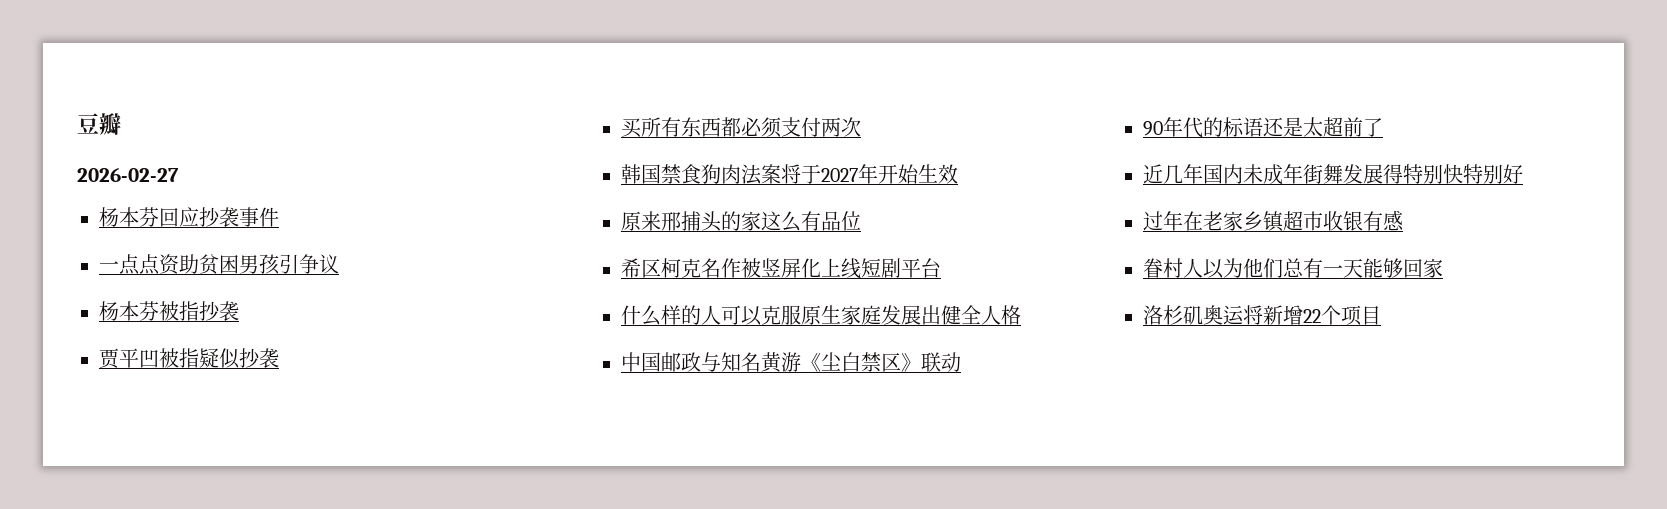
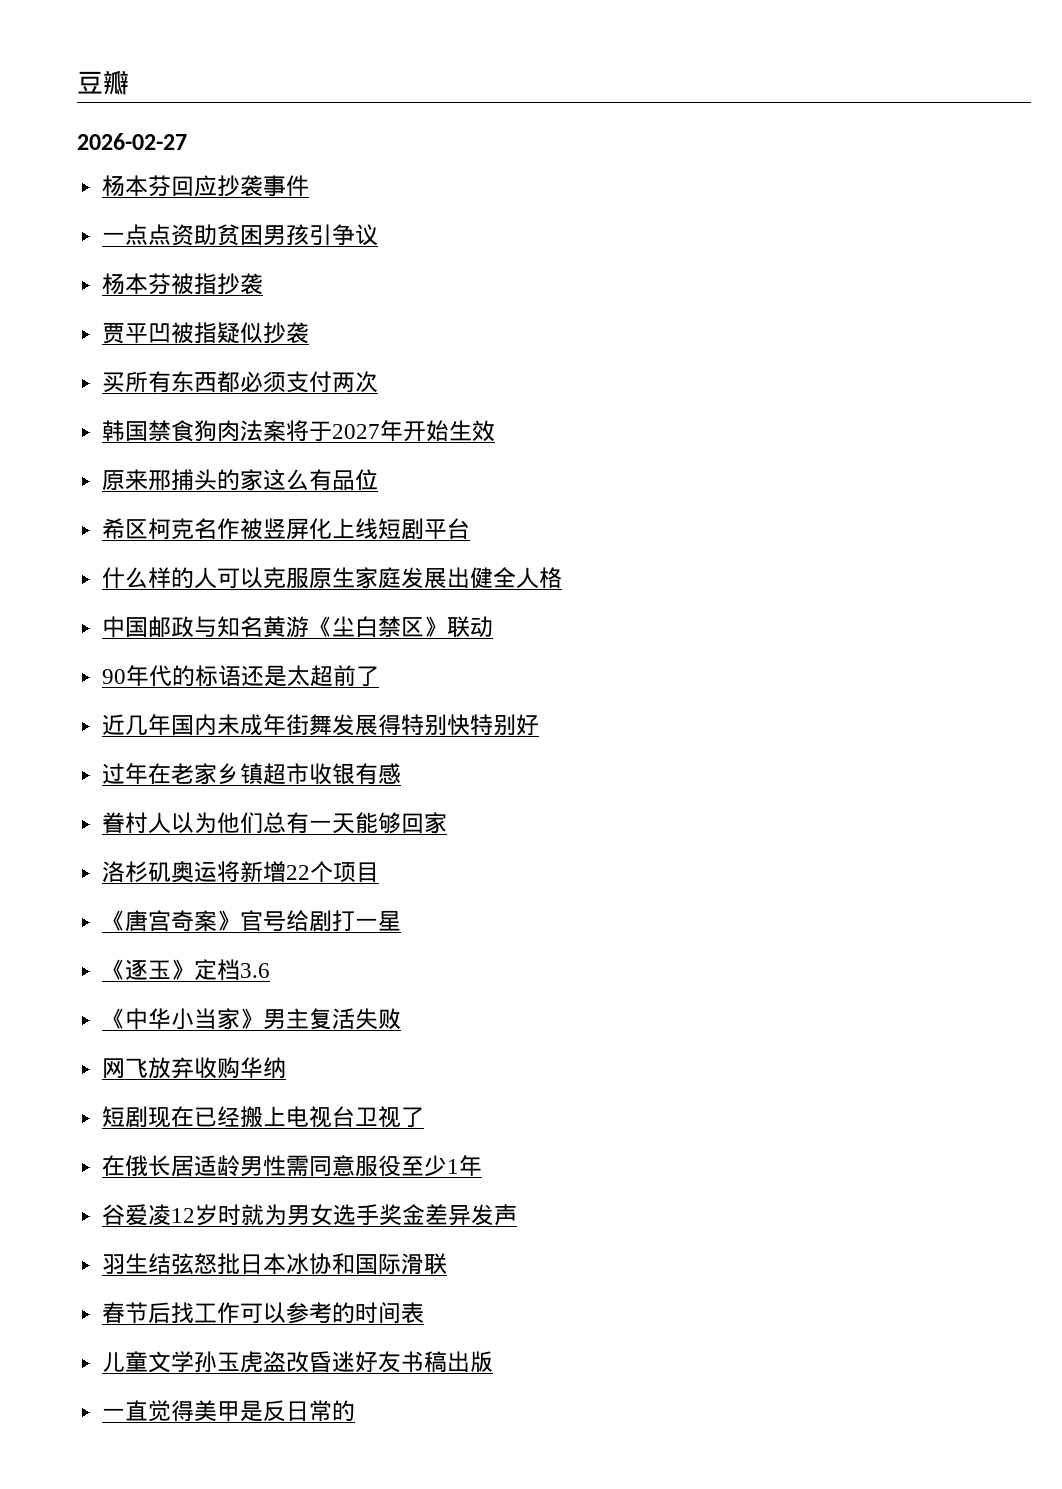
(1381, 315) none -> [102,910,402,932] [102,959,271,981] [102,1008,402,1030] [102,1057,287,1079] [102,1106,425,1128] [102,1155,483,1177] [102,1204,518,1226] [102,1253,448,1275] [102,1302,425,1324] [102,1351,494,1373] [102,1400,356,1422] // 《唐宫奇案》官号给剧打一星 // 《逐玉》定档3.6 // 《中华小当家》男主复活失败 // 网飞放弃收购华纳 // 短剧现在已经搬上电视台卫视了 // 在俄长居适龄男性需同意服役至少1年 // 谷爱凌12岁时就为男女选手奖金差异发声 // 羽生结弦怒批日本冰协和国际滑联 // 春节后找工作可以参考的时间表 // 儿童文学孙玉虎盗改昏迷好友书稿出版 // 一直觉得美甲是反日常的

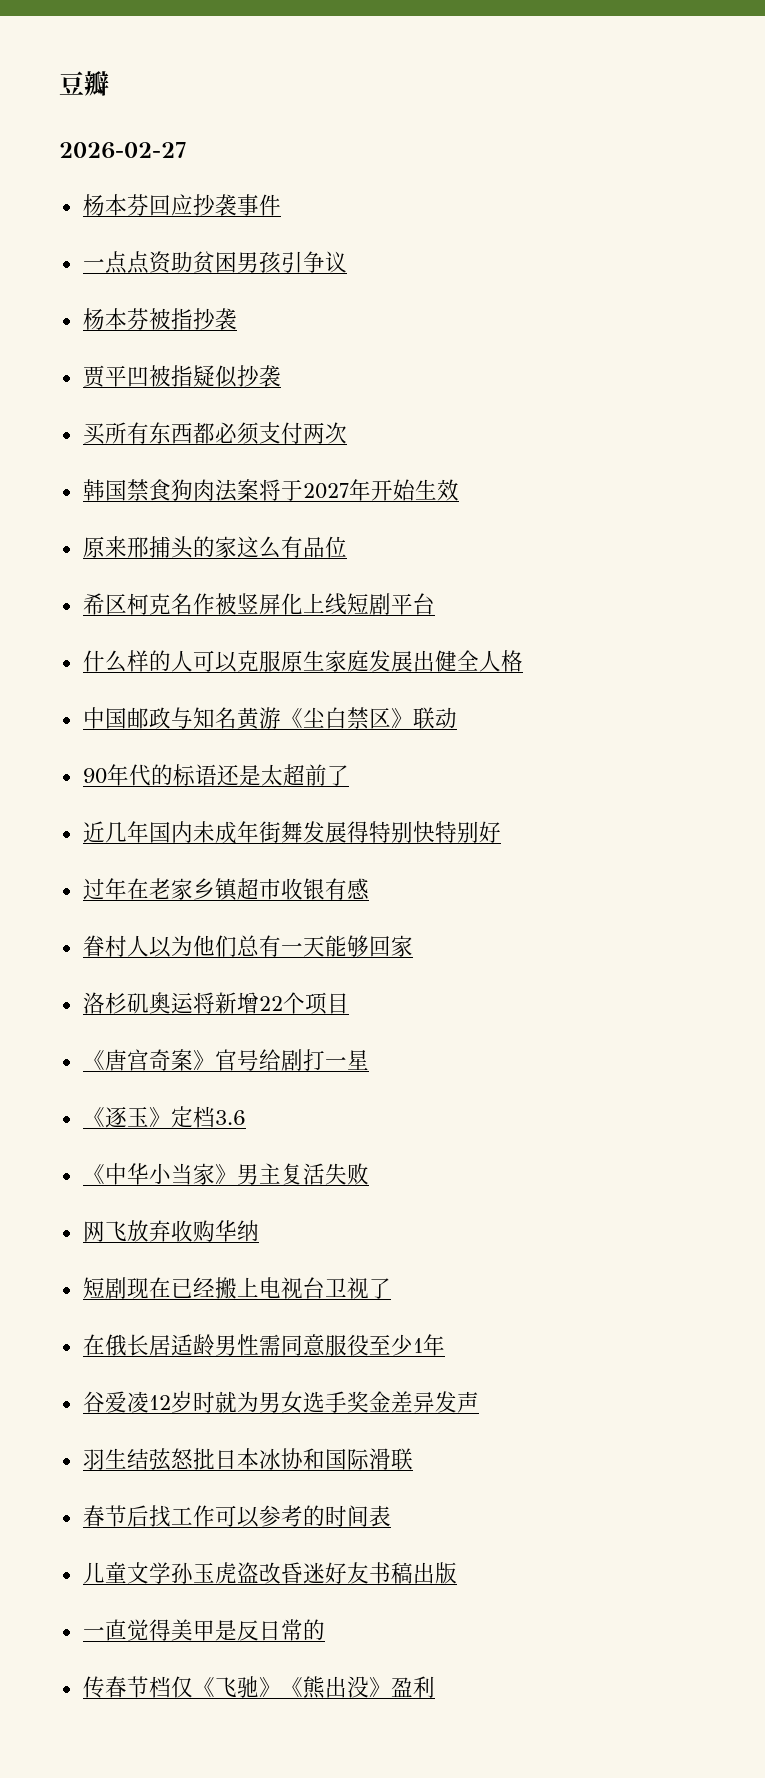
(356, 1411) none -> [82,1676,435,1699] // 传春节档仅《飞驰》《熊出没》盈利

